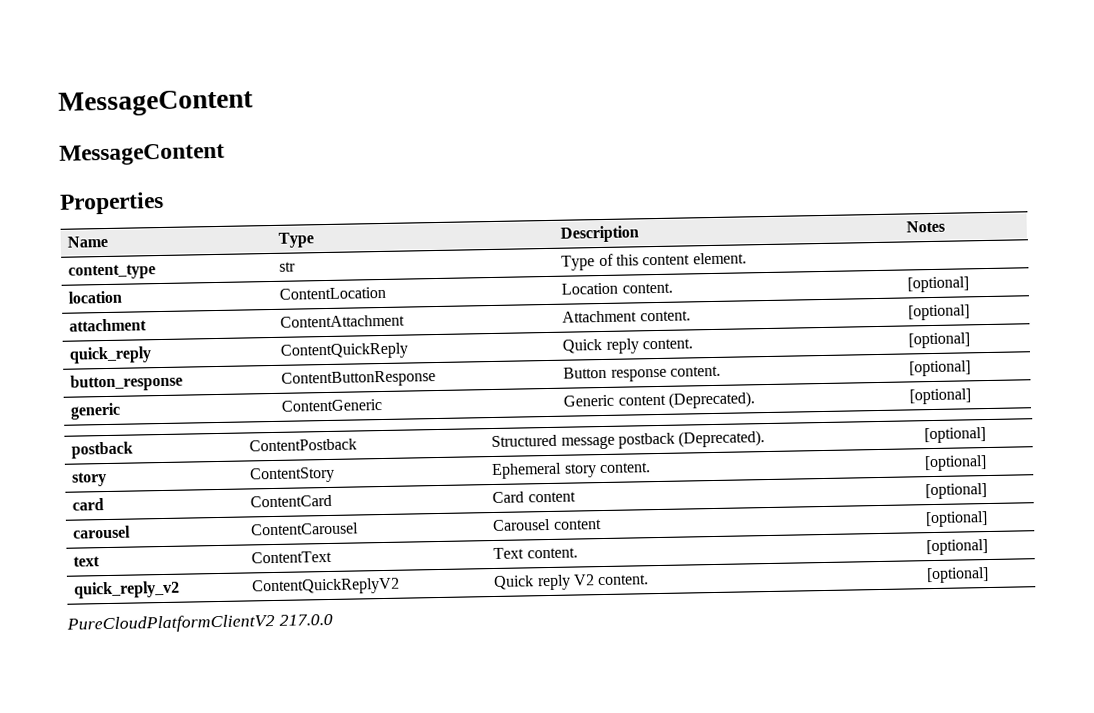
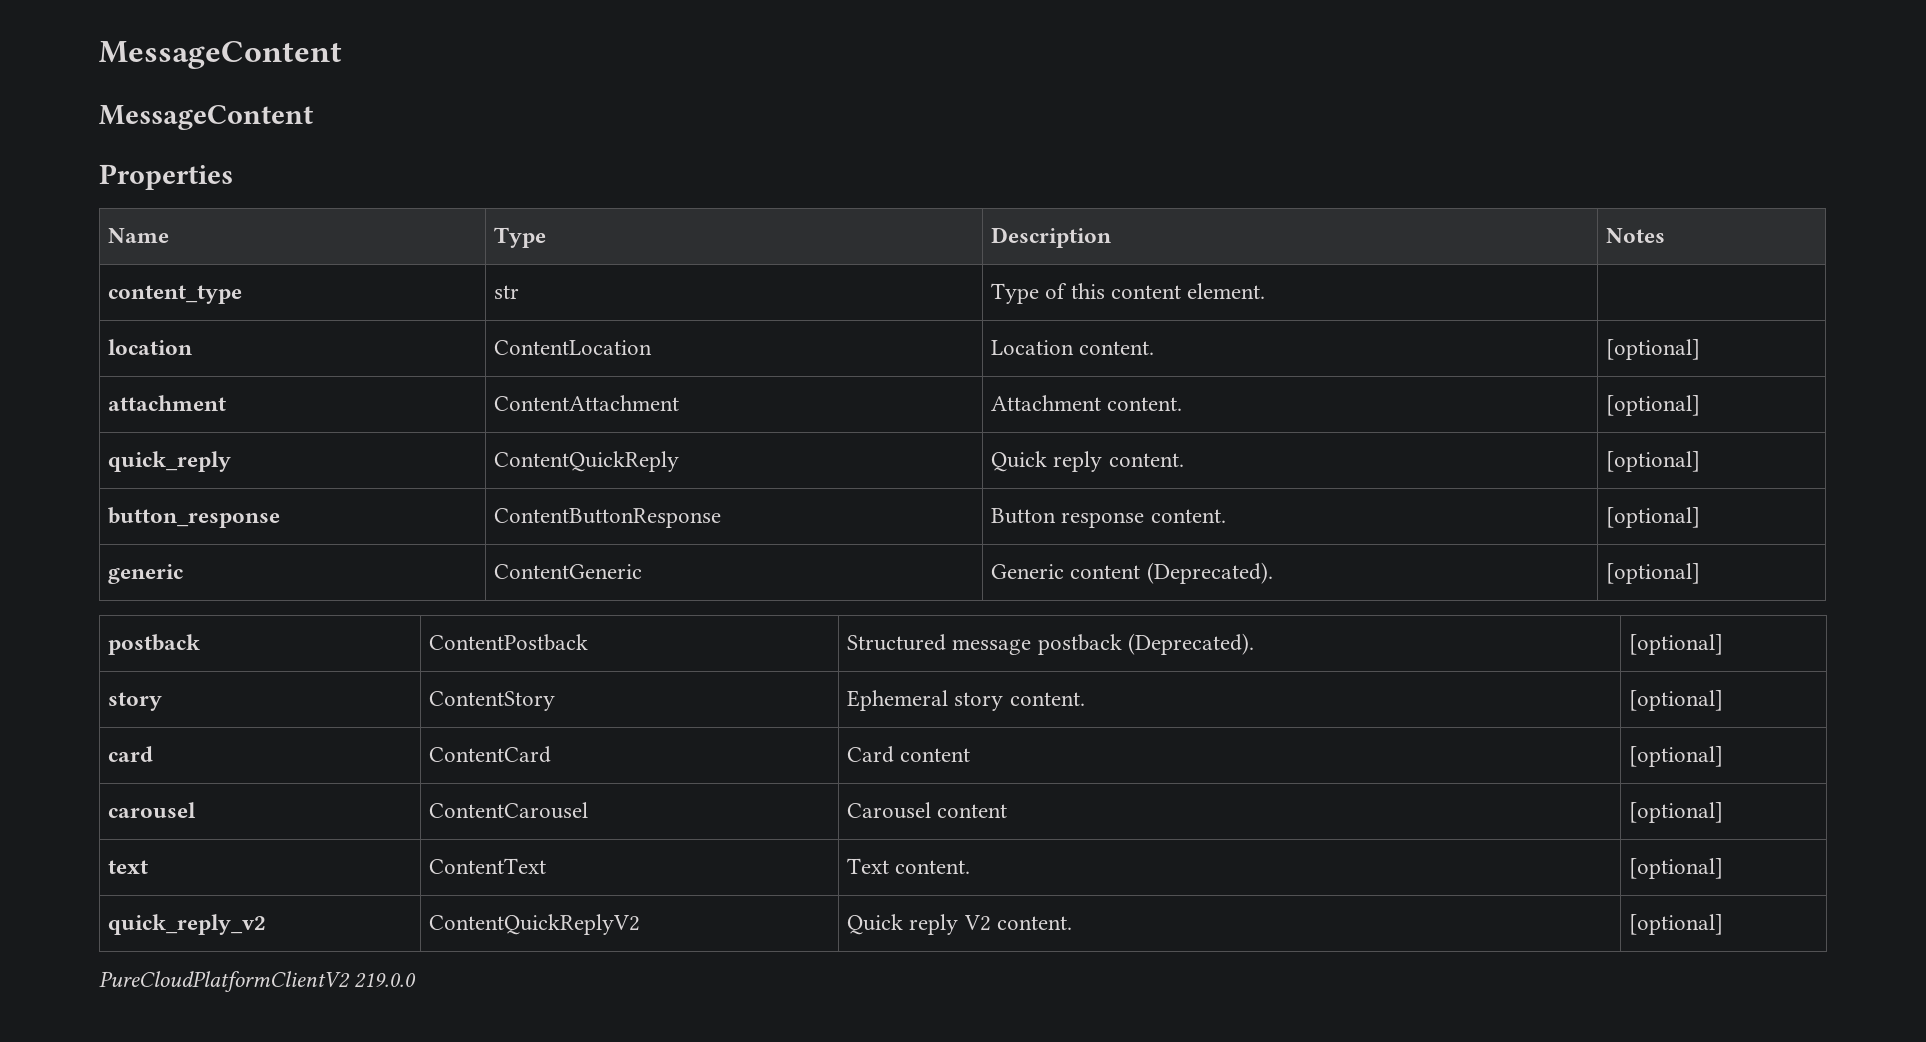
[278,613,333,626] 217.0.0 -> [354,972,417,988] 219.0.0

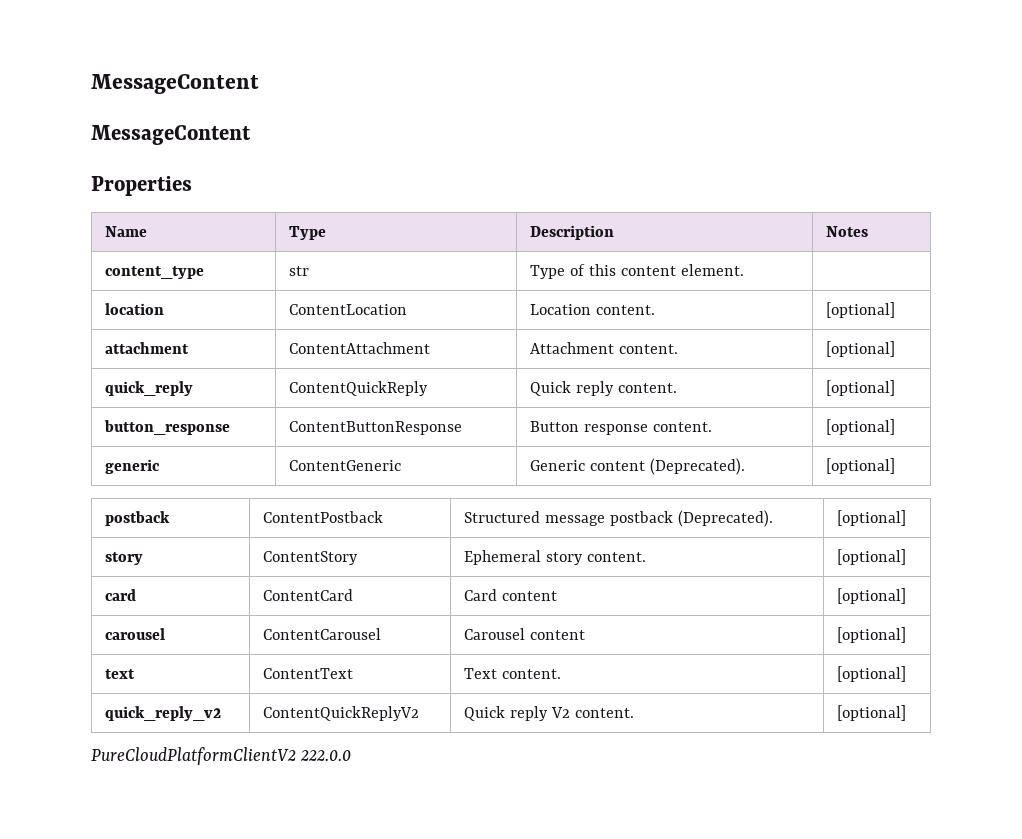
[354,972,417,988] 219.0.0 -> [300,750,352,761] 222.0.0

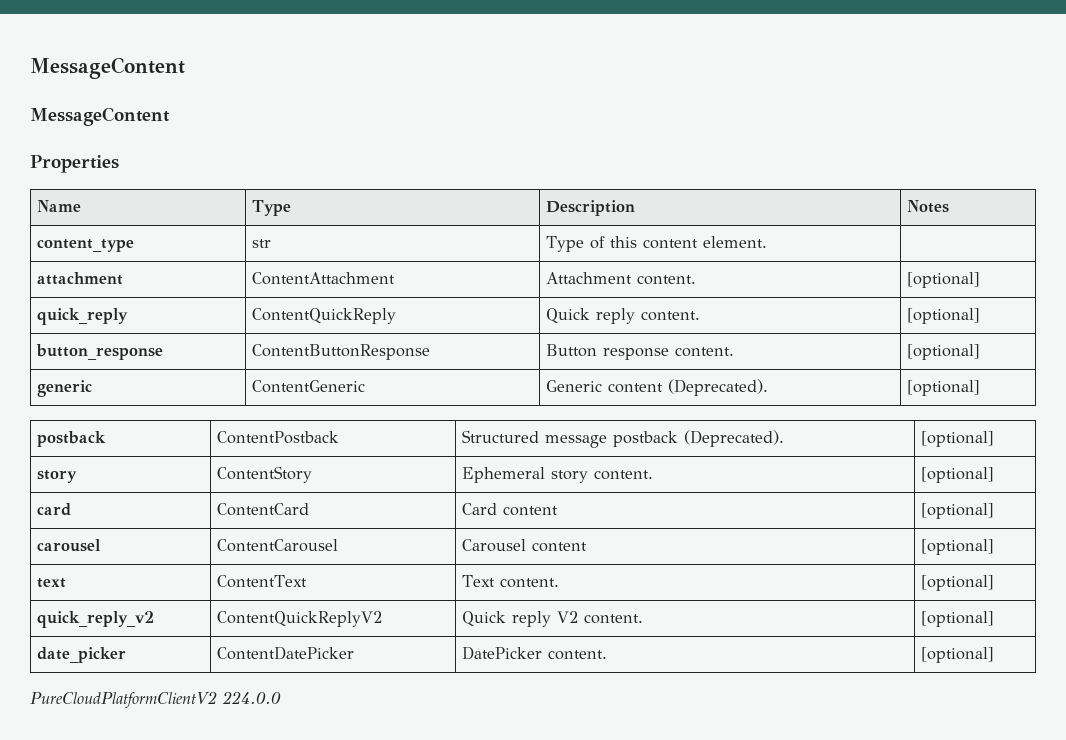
[105,303,165,315] [289,304,408,315] [530,304,655,315] [826,302,896,318] // location | ContentLocation | Location content. | [optional] -> (768, 242) none
(907, 713) none -> [37,647,127,663] [217,646,355,660] [462,646,608,660] [921,647,995,663] // date_picker | ContentDatePicker | DatePicker content. | [optional]
[300,750,352,761] 222.0.0 -> [222,691,281,704] 224.0.0

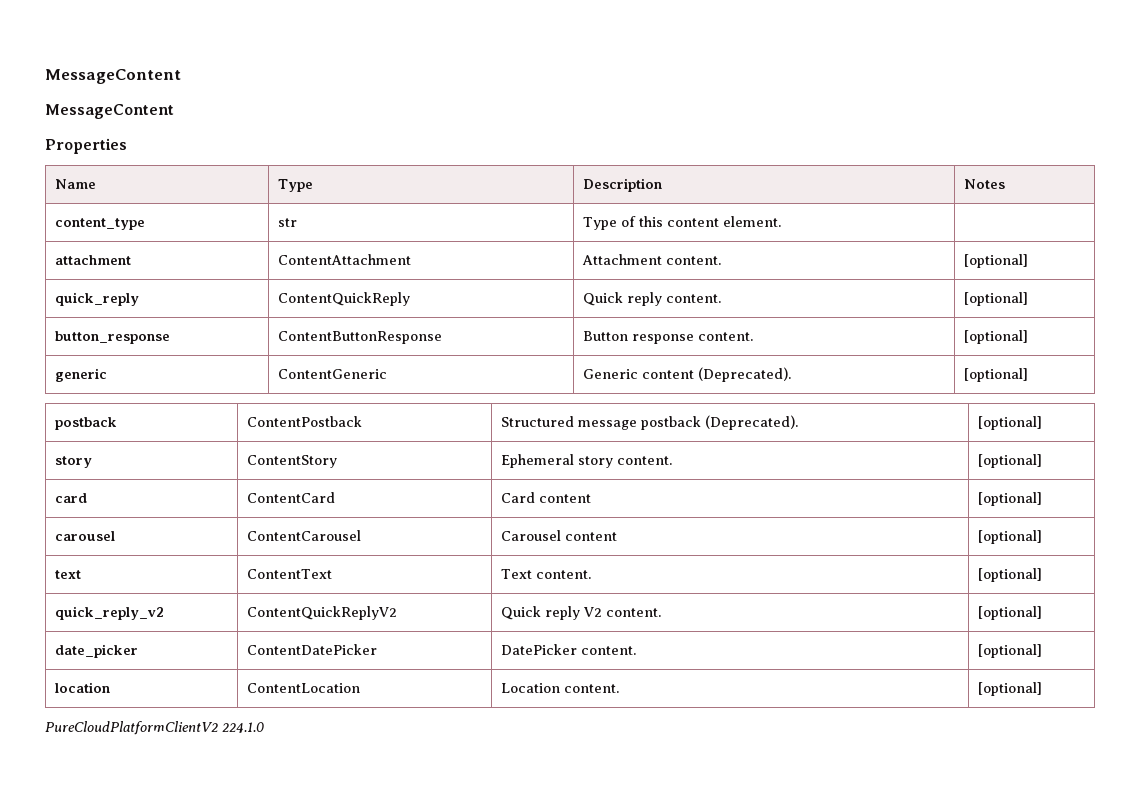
(995, 655) none -> [54,682,110,693] [246,683,360,693] [500,683,619,693] [977,682,1042,696] // location | ContentLocation | Location content. | [optional]
[222,691,281,704] 224.0.0 -> [222,722,264,733] 224.1.0

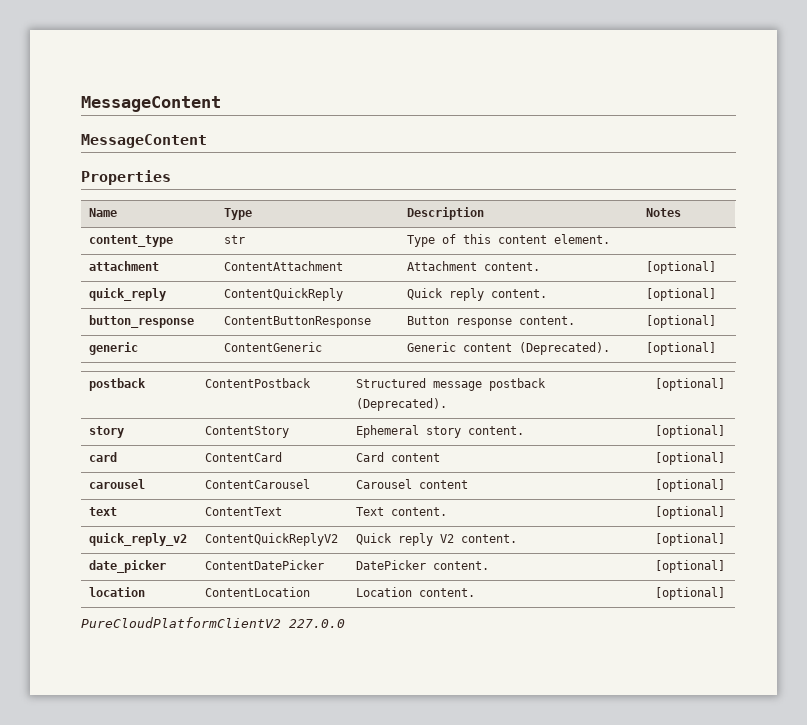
[222,722,264,733] 224.1.0 -> [289,619,345,628] 227.0.0

